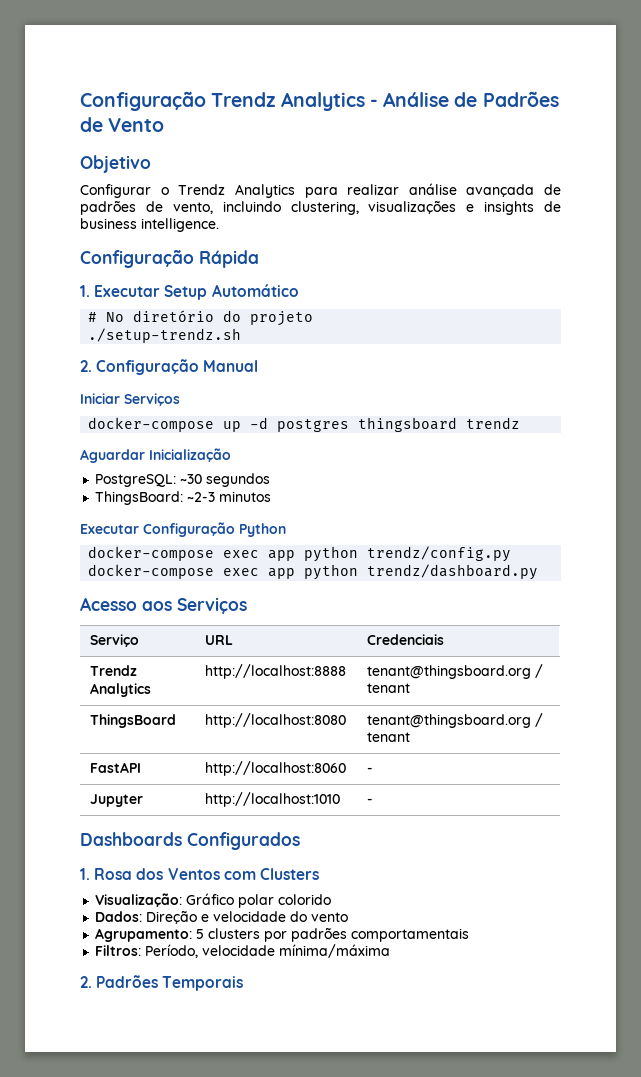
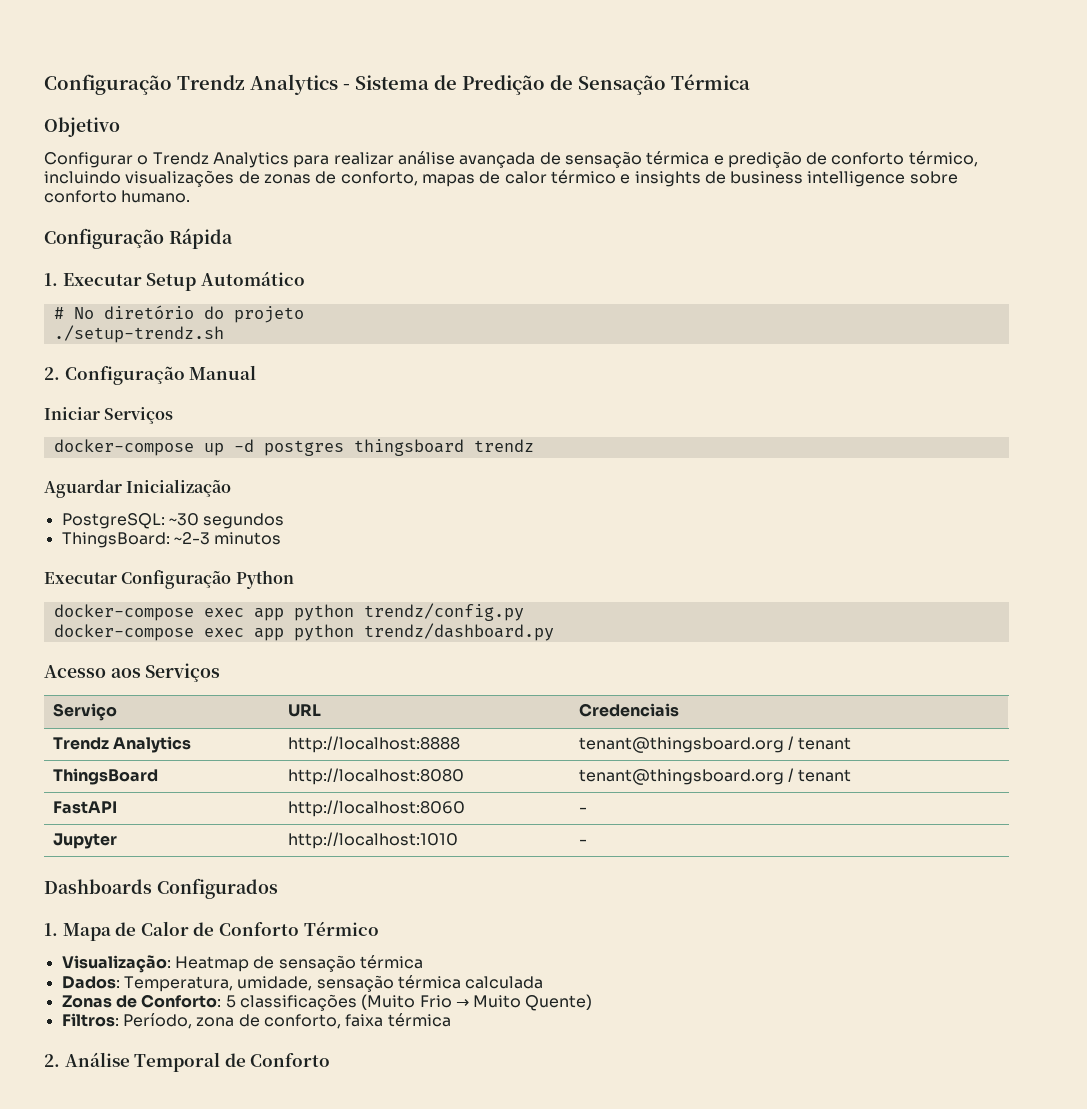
[383,91,559,107] [80,117,165,132] Análise de Padrões de Vento -> [355,74,750,95] Sistema de Predição de Sensação Térmica
[80,200,561,215] [80,218,219,232] padrões de vento, incluindo clustering, visualizações e insights de business intelligence. -> [564,151,978,168] [44,170,958,187] [44,190,191,203] sensação térmica e predição de conforto térmico, incluindo visualizações de zonas de conforto, mapas de calor térmico e insights de business intelligence sobre conforto humano.
[94,868,319,880] [95,893,332,908] [95,910,349,924] [95,927,470,942] [95,944,391,958] [80,975,244,991] Rosa dos Ventos com Clusters // Visualização: Gráfico polar colorido // Dados: Direção e velocidade do vento // Agrupamento: 5 clusters por padrões comportamentais // Filtros: Período, velocidade mínima/máxima // 2. Padrões Temporais -> [62,921,379,941] [61,955,423,973] [61,975,544,992] [61,994,593,1011] [61,1013,451,1029] [44,1052,331,1072] Mapa de Calor de Conforto Térmico // Visualização: Heatmap de sensação térmica // Dados: Temperatura, umidade, sensação térmica calculada // Zonas de Conforto: 5 classificações (Muito Frio → Muito Quente) // Filtros: Período, zona de conforto, faixa térmica // 2. Análise Temporal de Conforto

